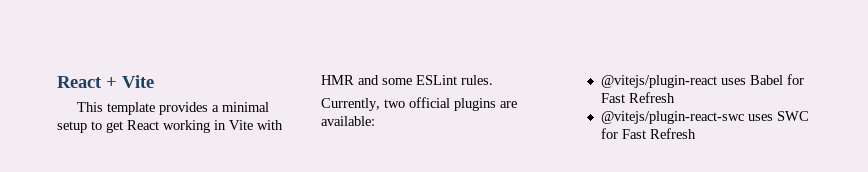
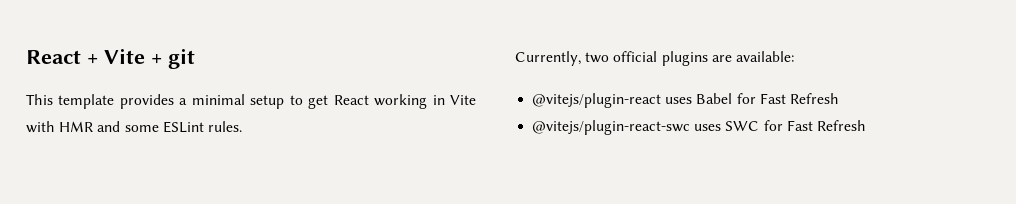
(154, 81) none -> [151,48,195,69] + git

